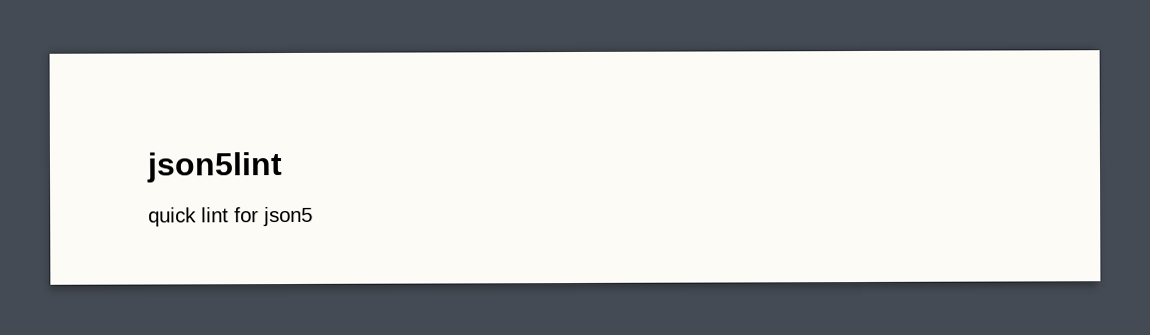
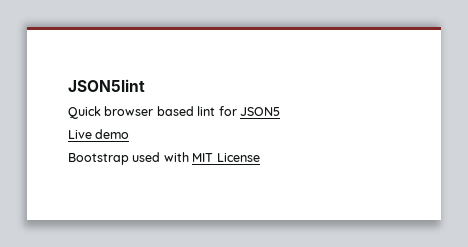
[146,152,283,183] [148,206,313,227] json5lint // quick lint for json5 -> [68,79,145,92] [68,106,280,119] [68,129,130,139] [68,152,260,165] JSON5lint // Quick browser based lint for JSON5 // Live demo // Bootstrap used with MIT License

